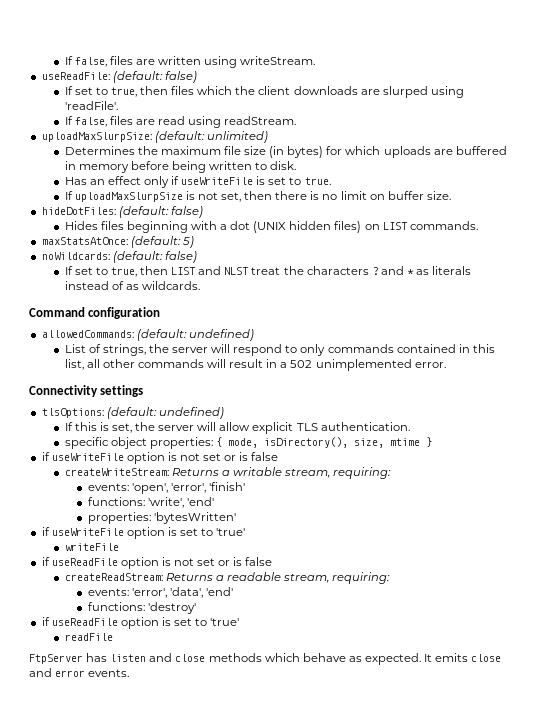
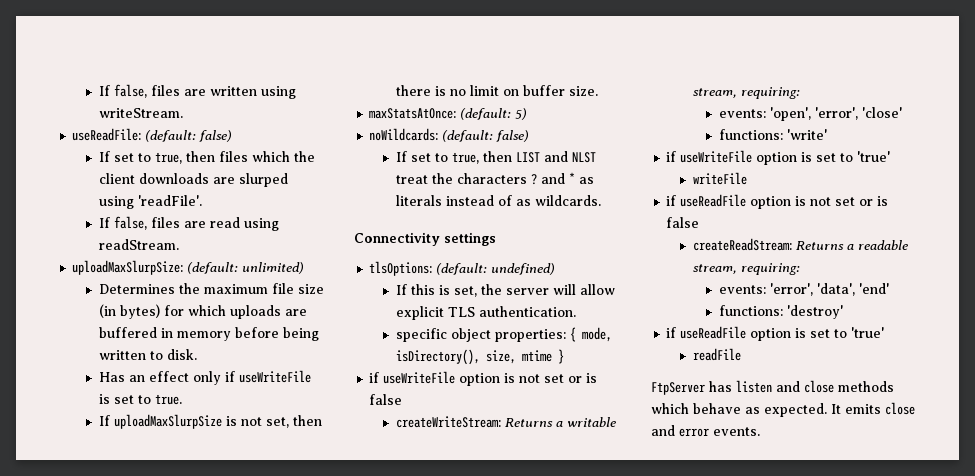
[41,206,203,218] [64,221,478,233] // hideDotFiles: (default: false) // Hides files beginning with a dot (UNIX hidden files) on LIST commands. -> (598, 91) none
[29,307,161,319] [41,329,254,341] [64,344,495,356] [64,359,446,371] // Command configuration // allowedCommands: (default: undefined) // List of strings, the server will respond to only commands contained in this list, all other commands will result in a 502 unimplemented error. -> (601, 200) none
[208,482,245,491] [87,497,214,508] [87,512,236,524] 'finish' // functions: 'write', 'end' // properties: 'bytesWritten' -> [862,107,903,118] [719,129,828,140] 'close' // functions: 'write'

